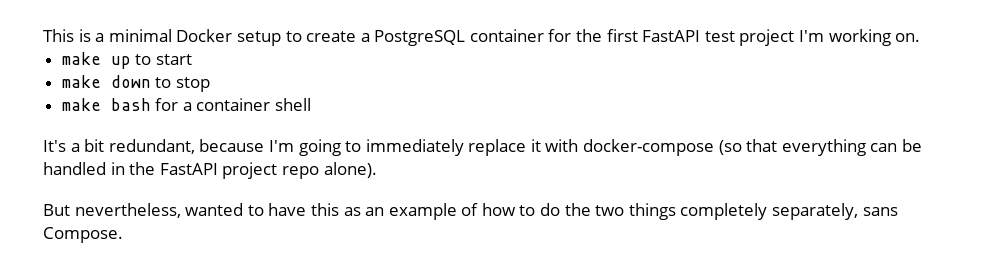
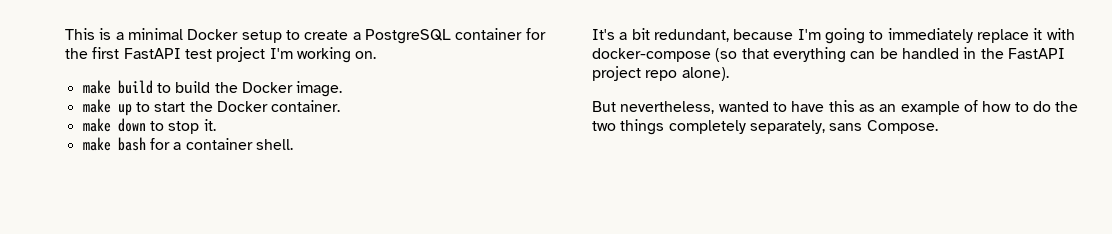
(921, 37) none -> [82,80,343,97] // make build to build the Docker image.
(192, 59) none -> [189,100,341,112] the Docker container.
(210, 84) none -> [203,119,216,131] it.
[275,98,312,111] shell -> [255,139,293,150] shell.

